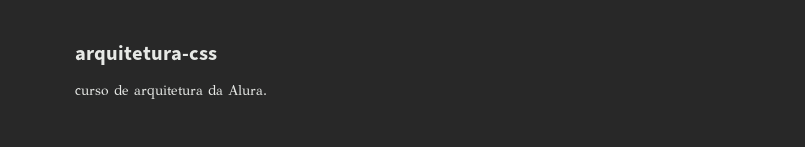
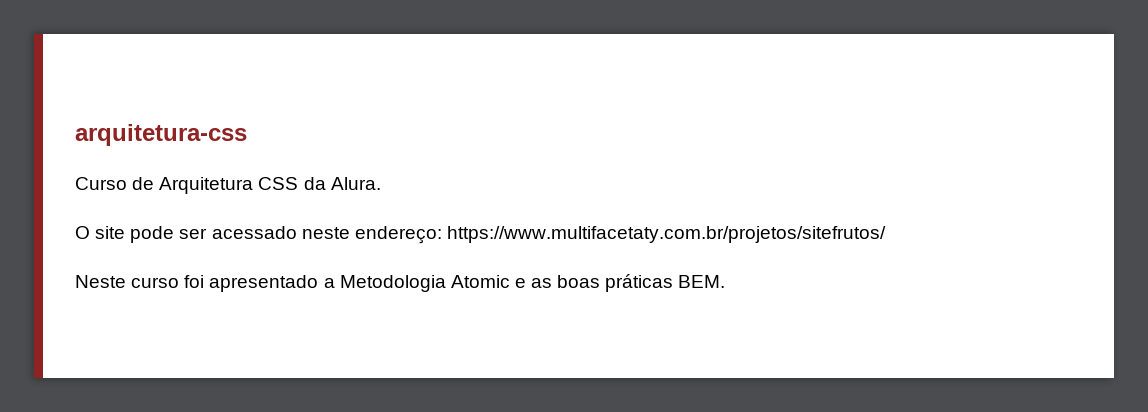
[75,85,267,99] curso de arquitetura da Alura. -> [75,177,381,194] [75,226,886,244] [75,274,726,292] Curso de Arquitetura CSS da Alura. // O site pode ser acessado neste endereço: https://www.multifacetaty.com.br/projetos/sitefrutos/ // Neste curso foi apresentado a Metodologia Atomic e as boas práticas BEM.

